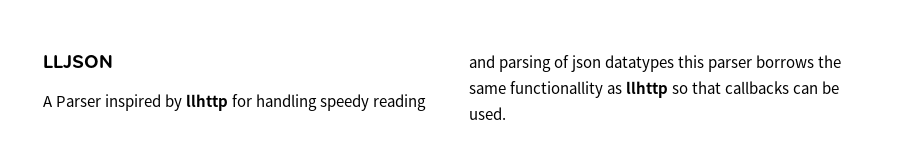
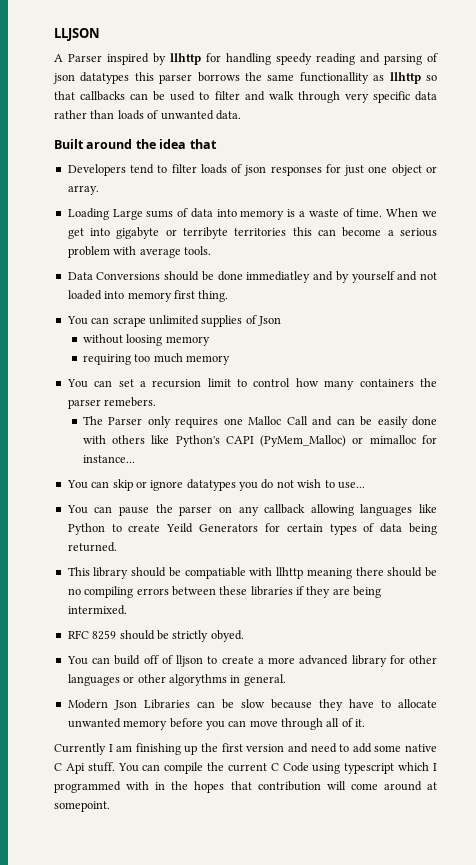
[469,107,506,120] used. -> [170,91,437,103] [54,110,241,120] [54,139,217,149] [67,164,437,176] [67,185,99,195] [67,208,438,220] [67,227,437,239] [67,246,211,258] [67,271,438,283] [67,290,229,302] [66,315,281,327] [82,334,210,346] [82,353,231,365] [66,378,437,390] [67,397,157,409] [82,416,438,428] [82,435,437,447] [82,455,135,463] [66,479,365,491] [66,504,437,516] [67,523,437,535] [67,542,117,552] [67,567,437,579] [67,586,382,598] [67,605,127,615] [67,630,244,642] [66,655,437,667] [67,674,286,686] [67,699,437,711] [67,718,366,730] [54,743,438,755] [54,762,438,774] [54,781,438,793] [54,801,110,812] used to filter and walk through very specific data rather than loads of unwanted data. // Built around the idea that // Developers tend to filter loads of json responses for just one object or array. // Loading Large sums of data into memory is a waste of time. When we get into gigabyte or terribyte territories this can become a serious problem with average tools. // Data Conversions should be done immediatley and by yourself and not loaded into memory first thing. // You can scrape unlimited supplies of Json // without loosing memory // requiring too much memory // You can set a recursion limit to control how many containers the parser remebers. // The Parser only requires one Malloc Call and can be easily done with others like Python's CAPI (PyMem_Malloc) or mimalloc for instance... // You can skip or ignore datatypes you do not wish to use... // You can pause the parser on any callback allowing languages like Python to create Yeild Generators for certain types of data being returned. // This library should be compatiable with llhttp meaning there should be no compiling errors between these libraries if they are being intermixed. // RFC 8259 should be strictly obyed. // You can build off of lljson to create a more advanced library for other languages or other algorythms in general. // Modern Json Libraries can be slow because they have to allocate unwanted memory before you can move through all of it. // Currently I am finishing up the first version and need to add some native C Api stuff. You can compile the current C Code using typescript which I programmed with in the hopes that contribution will come around at somepoint.

